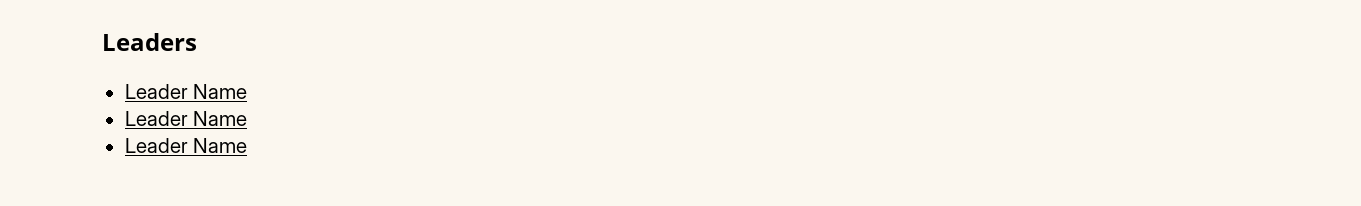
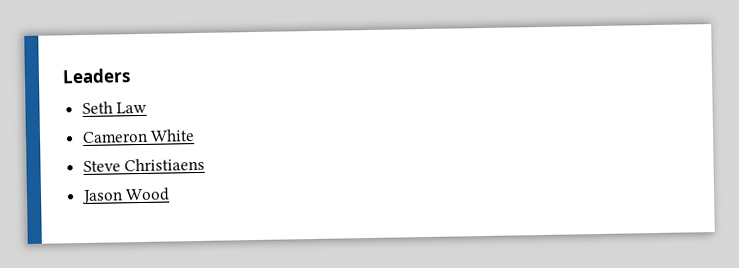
[124,84,248,99] [124,111,248,126] [124,138,248,153] Leader Name // Leader Name // Leader Name -> [81,101,148,115] [81,129,196,144] [82,157,206,173] [80,187,171,205] Seth Law // Cameron White // Steve Christiaens // Jason Wood

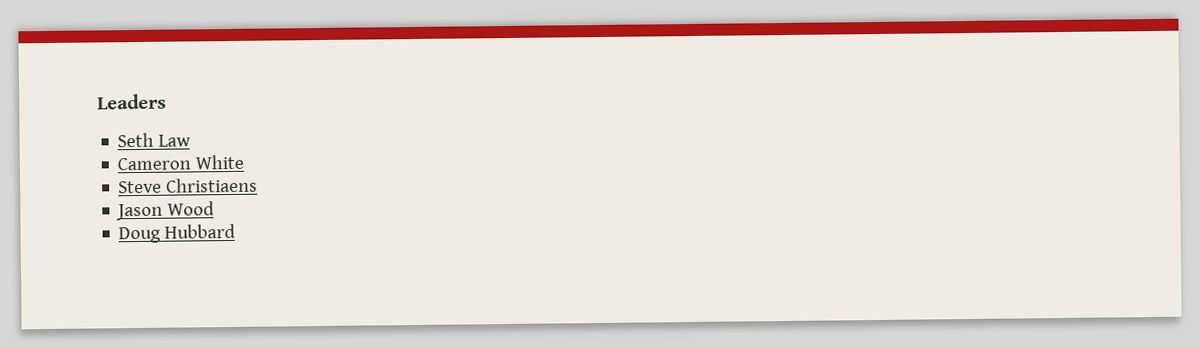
(171, 194) none -> [118,223,237,244] // Doug Hubbard

